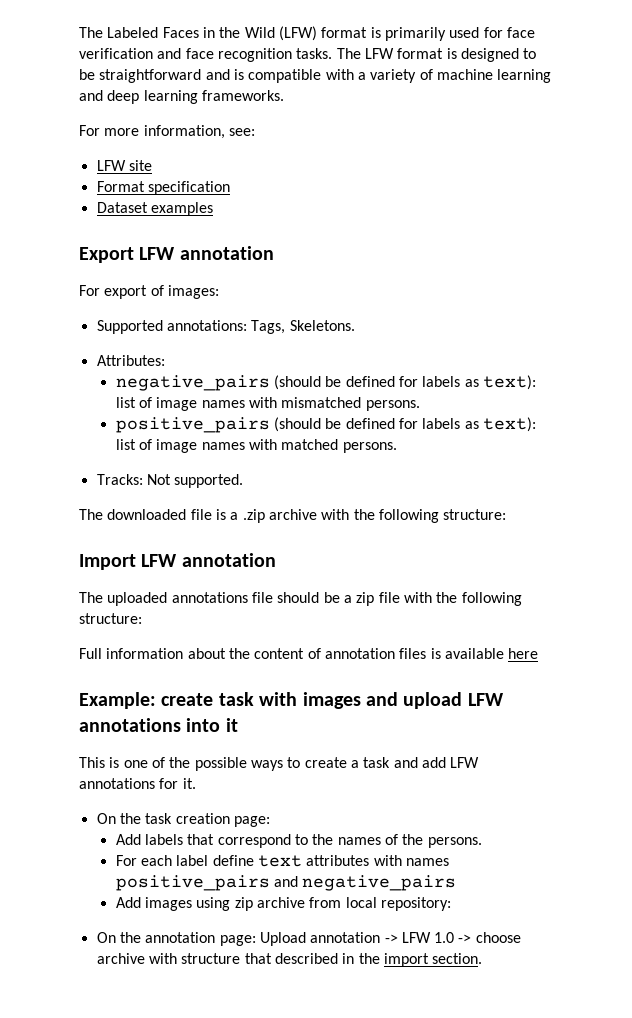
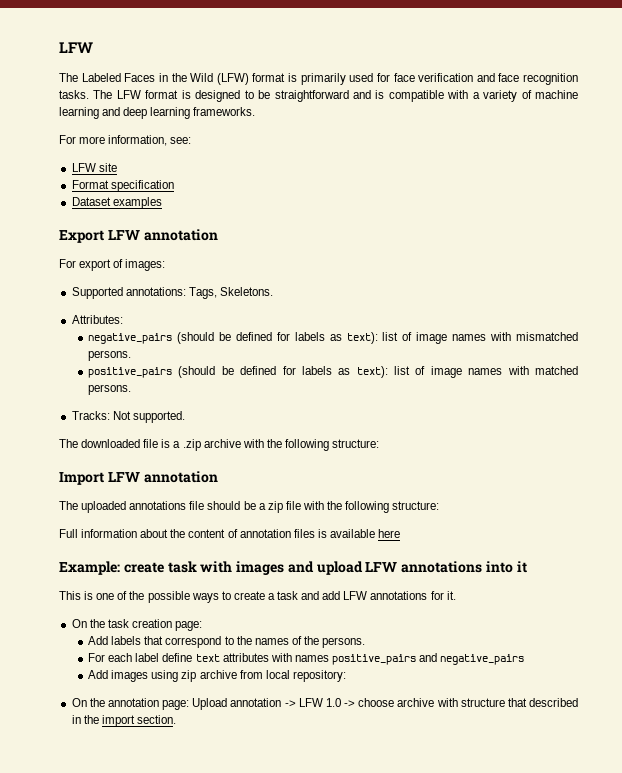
(79, 32) none -> [59,42,93,53] LFW //

